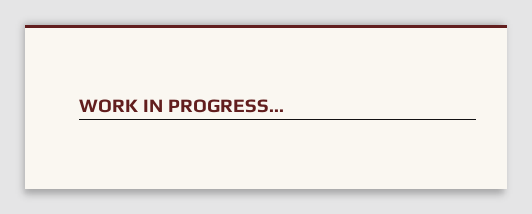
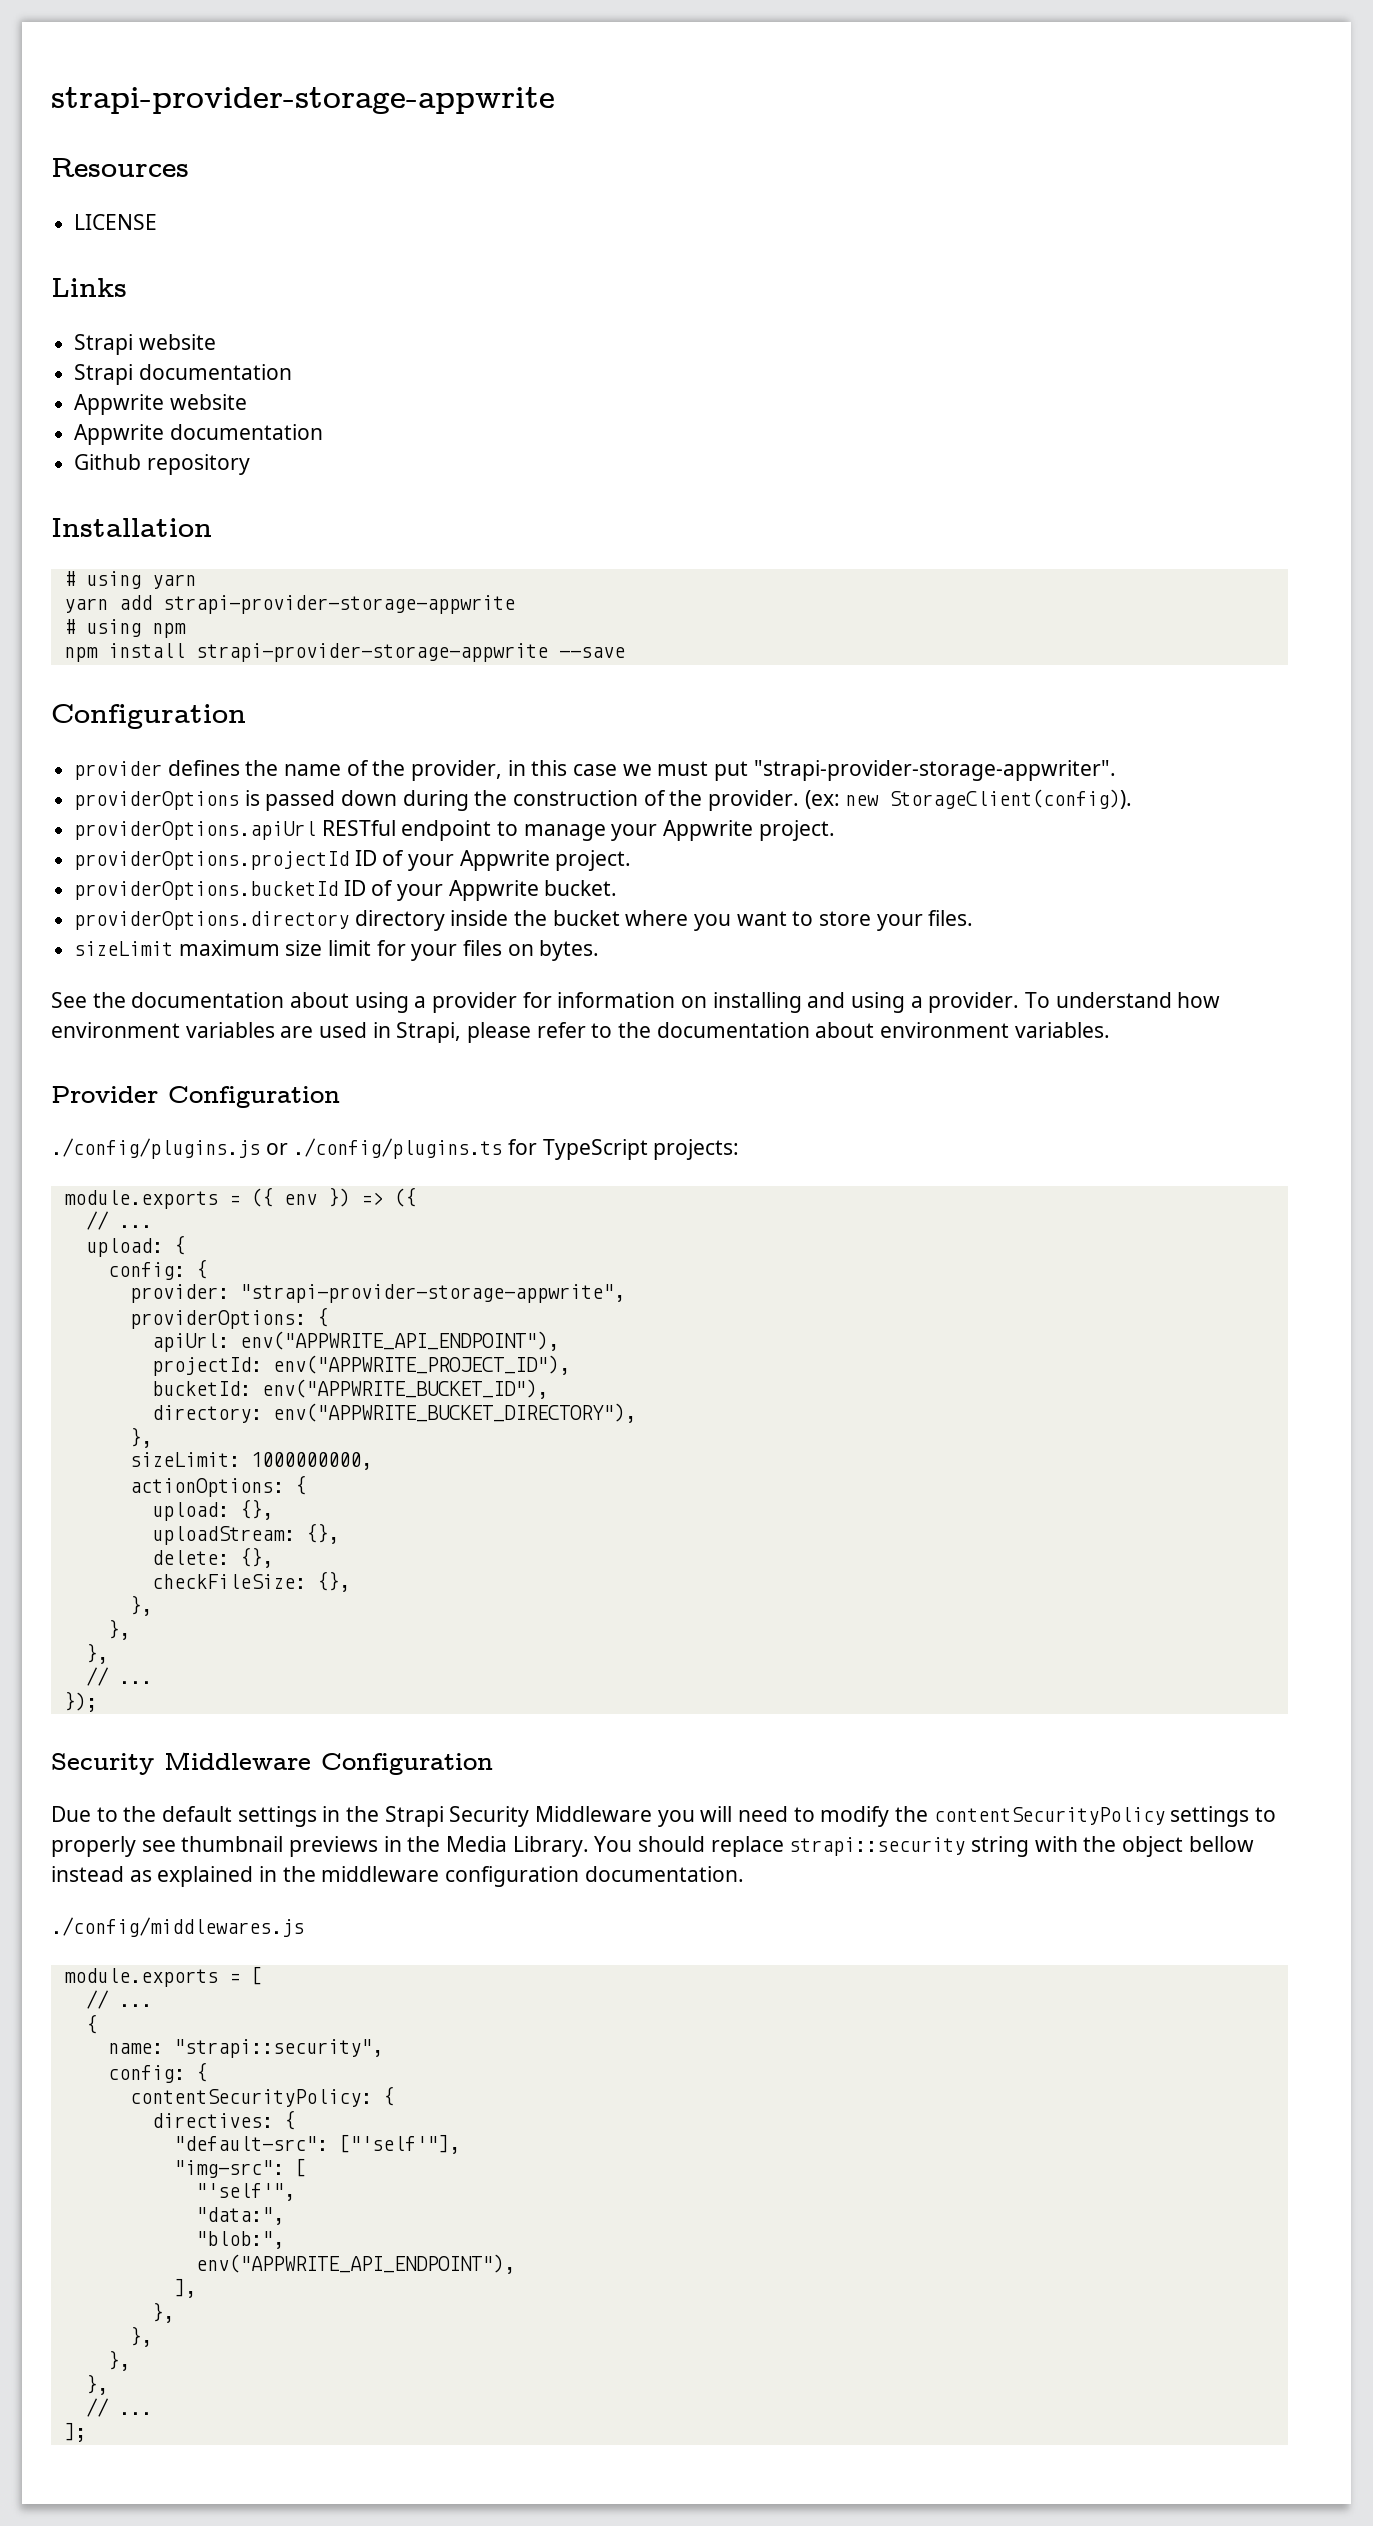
[79,99,285,113] WORK IN PROGRESS... -> [51,87,555,114] [51,158,189,177] [74,214,158,230] [51,278,127,297] [74,334,216,355] [74,364,292,385] [74,394,247,415] [74,424,323,445] [74,454,250,475] [51,518,212,537] [63,571,196,589] [63,595,515,614] [63,619,186,638] [63,643,625,662] [51,704,246,729] [74,760,1116,781] [74,789,1133,811] [74,820,835,841] [74,850,632,871] [74,880,618,901] [74,910,974,931] [74,940,600,961] [51,992,1221,1013] [51,1022,1110,1043] [51,1086,340,1108] [51,1138,740,1160] [63,1187,416,1209] [85,1211,152,1230] [85,1235,185,1257] [107,1259,207,1280] [129,1284,625,1303] [129,1307,328,1329] [151,1331,559,1352] [151,1355,570,1376] [151,1379,548,1399] [151,1403,636,1423] [129,1427,152,1448] [129,1452,372,1470] [129,1475,306,1497] [151,1499,273,1521] [151,1523,339,1545] [151,1547,273,1568] [151,1571,350,1592] [129,1595,152,1616] [107,1619,130,1640] [85,1643,108,1664] [85,1667,152,1686] [63,1691,97,1712] [51,1752,493,1775] [51,1806,1277,1827] [51,1836,1254,1857] [51,1866,744,1887] [51,1917,304,1937] [63,1966,262,1987] [85,1990,152,2009] [85,2014,97,2034] [107,2039,383,2058] [107,2062,207,2083] [129,2086,394,2107] [151,2110,295,2130] [173,2134,460,2154] [173,2158,306,2178] [195,2183,295,2201] [195,2207,284,2225] [195,2231,284,2249] [195,2254,515,2274] [173,2278,196,2298] [151,2302,174,2323] [129,2326,152,2347] [107,2350,130,2371] [85,2374,108,2395] [85,2398,152,2417] [63,2422,86,2442] strapi-provider-storage-appwrite // Resources // LICENSE // Links // Strapi website // Strapi documentation // Appwrite website // Appwrite documentation // Github repository // Installation // # using yarn // yarn add strapi-provider-storage-appwrite // # using npm // npm install strapi-provider-storage-appwrite --save // Configuration // provider defines the name of the provider, in this case we must put "strapi-provider-storage-appwriter". // providerOptions is passed down during the construction of the provider. (ex: new StorageClient(config)). // providerOptions.apiUrl RESTful endpoint to manage your Appwrite project. // providerOptions.projectId ID of your Appwrite project. // providerOptions.bucketId ID of your Appwrite bucket. // providerOptions.directory directory inside the bucket where you want to store your files. // sizeLimit maximum size limit for your files on bytes. // See the documentation about using a provider for information on installing and using a provider. To understand how environment variables are used in Strapi, please refer to the documentation about environment variables. // Provider Configuration // ./config/plugins.js or ./config/plugins.ts for TypeScript projects: // module.exports = ({ env }) => ({ // // ... // upload: { // config: { // provider: "strapi-provider-storage-appwrite", // providerOptions: { // apiUrl: env("APPWRITE_API_ENDPOINT"), // projectId: env("APPWRITE_PROJECT_ID"), // bucketId: env("APPWRITE_BUCKET_ID"), // directory: env("APPWRITE_BUCKET_DIRECTORY"), // }, // sizeLimit: 1000000000, // actionOptions: { // upload: {}, // uploadStream: {}, // delete: {}, // checkFileSize: {}, // }, // }, // }, // // ... // }); // Security Middleware Configuration // Due to the default settings in the Strapi Security Middleware you will need to modify the contentSecurityPolicy settings to properly see thumbnail previews in the Media Library. You should replace strapi::security string with the object bellow instead as explained in the middleware configuration documentation. // ./config/middlewares.js // module.exports = [ // // ... // { // name: "strapi::security", // config: { // contentSecurityPolicy: { // directives: { // "default-src": ["'self'"], // "img-src": [ // "'self'", // "data:", // "blob:", // env("APPWRITE_API_ENDPOINT"), // ], // }, // }, // }, // }, // // ... // ];

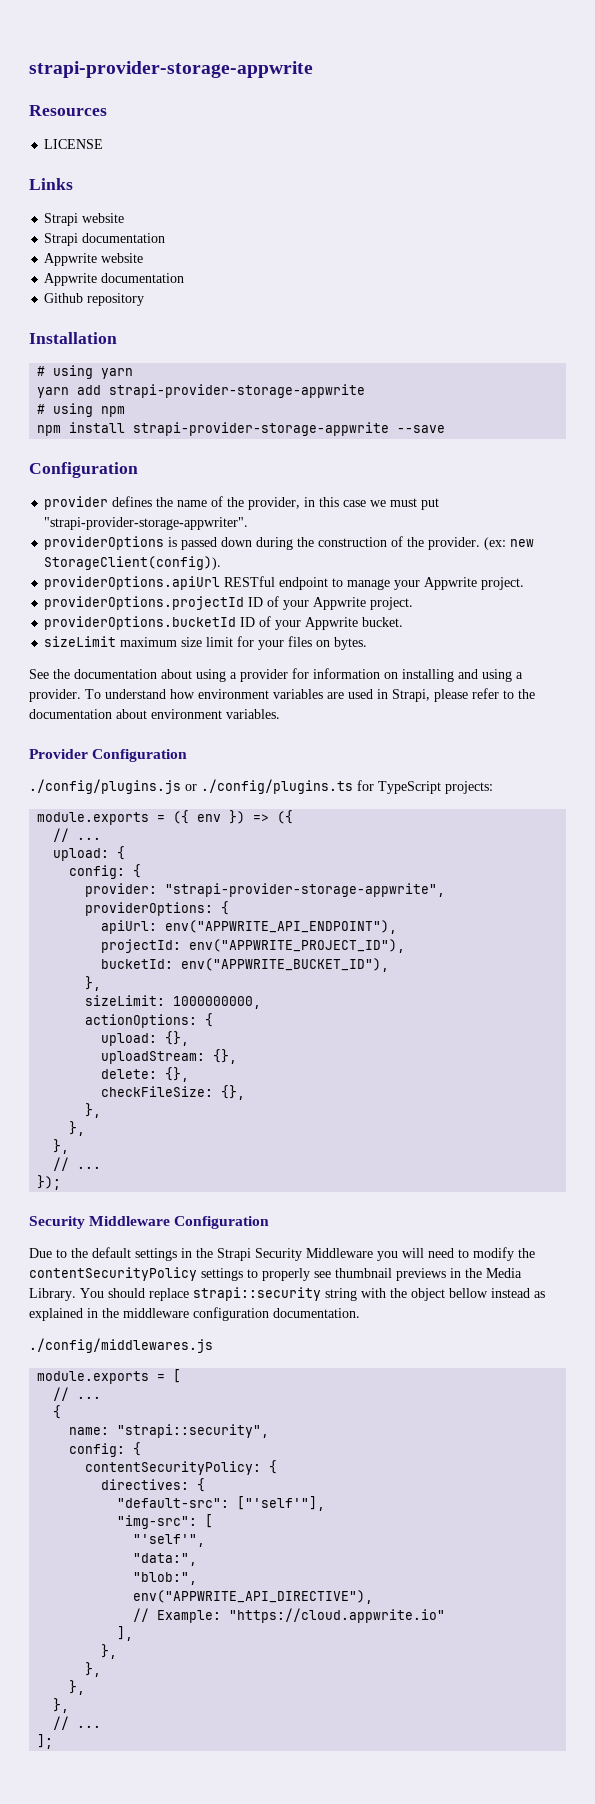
[74,910,974,931] // providerOptions.directory directory inside the bucket where you want to store your files. -> (404, 622) none
[151,1403,636,1423] // directory: env("APPWRITE_BUCKET_DIRECTORY"), -> (390, 965) none
[195,2254,515,2274] env("APPWRITE_API_ENDPOINT"), -> [133,1590,374,1604] [133,1608,446,1623] env("APPWRITE_API_DIRECTIVE"), // // Example: "https://cloud.appwrite.io"

